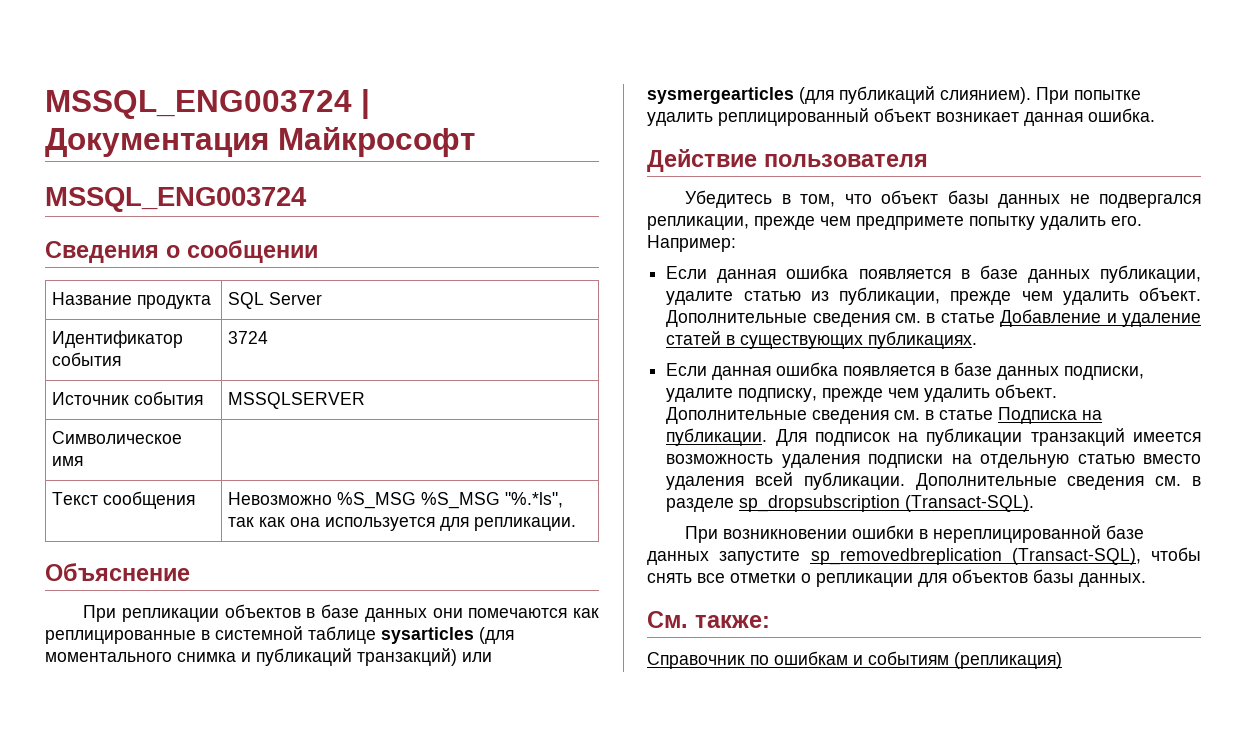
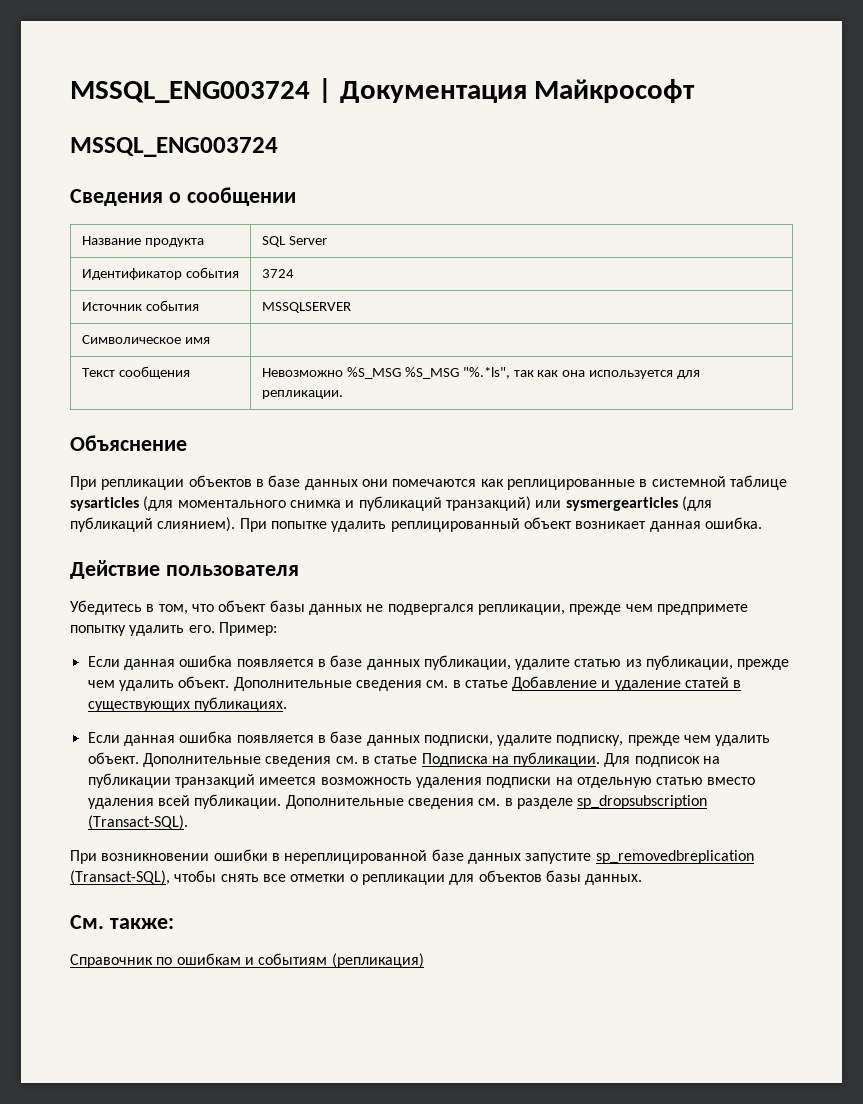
[647,235,736,252] Например: -> [218,622,277,636] Пример:

